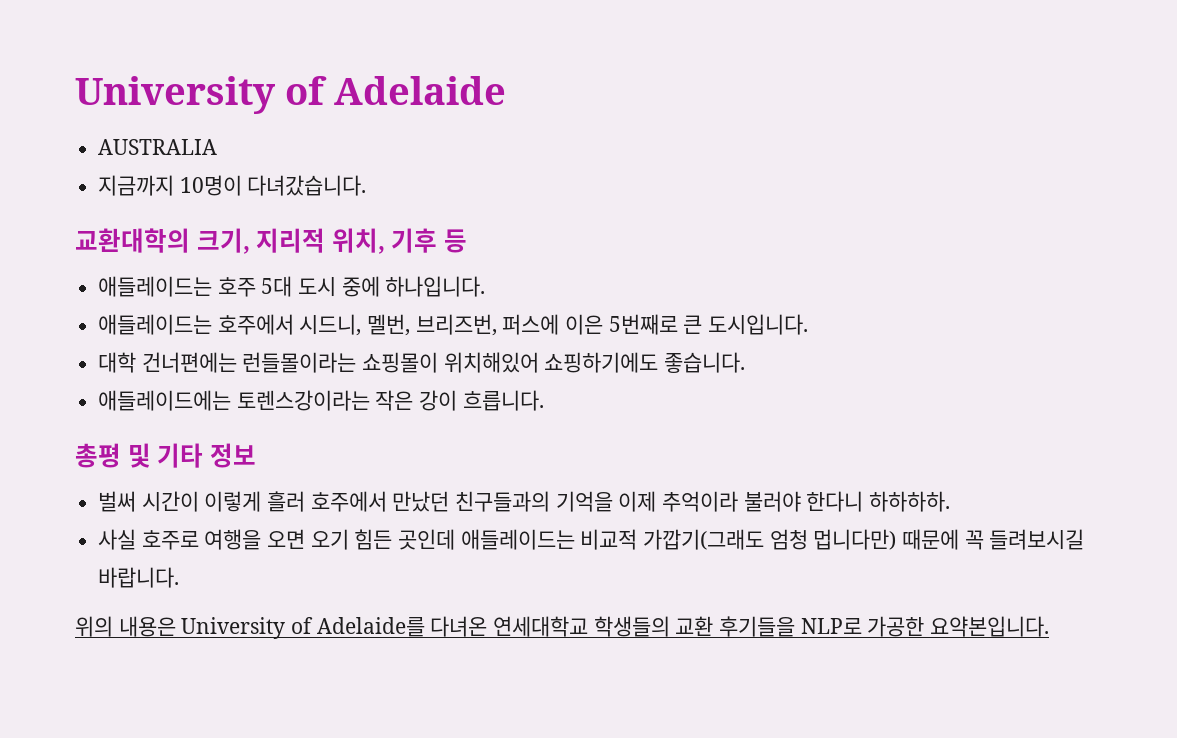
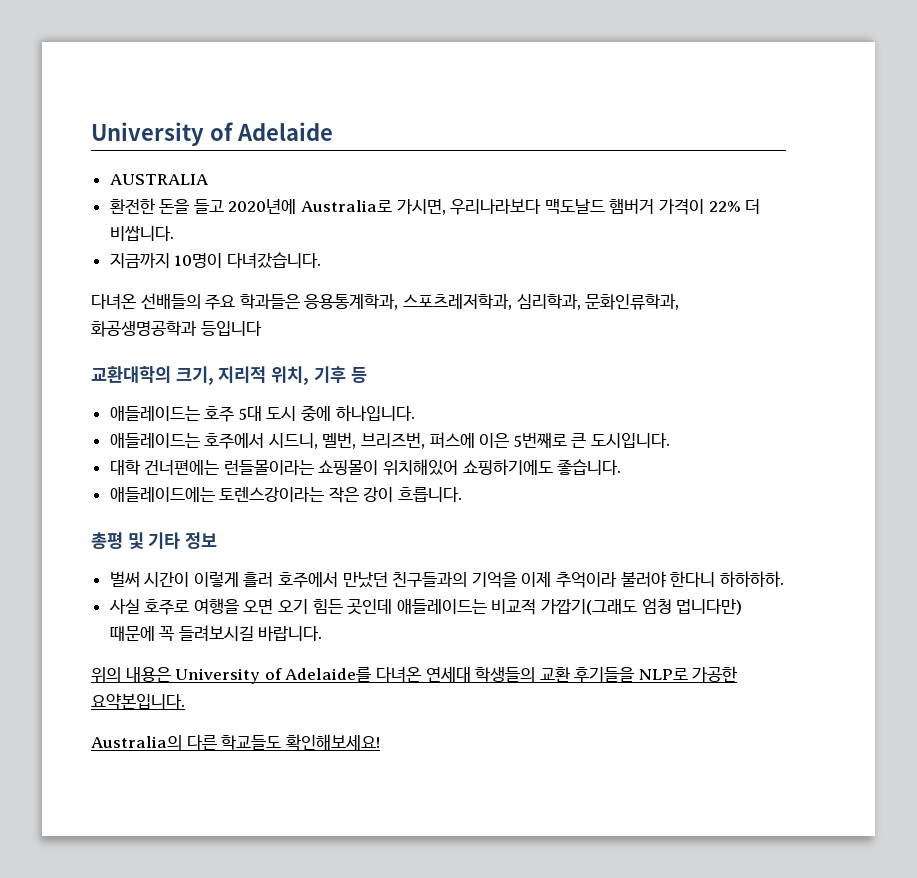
[98,175,367,196] 지금까지 10명이 다녀갔습니다. -> [109,198,761,215] [109,226,174,241] [109,252,321,268] [91,293,680,310] [91,320,262,337] 환전한 돈을 들고 2020년에 Australia로 가시면, 우리나라보다 맥도날드 햄버거 가격이 22% 더 비쌉니다. // 지금까지 10명이 다녀갔습니다. // 다녀온 선배들의 주요 학과들은 응용통계학과, 스포츠레저학과, 심리학과, 문화인류학과, 화공생명공학과 등입니다
[493,616,589,637] 연세대학교 -> [425,667,471,682] 연세대
(1050, 626) none -> [91,734,380,751] // Australia의 다른 학교들도 확인해보세요!

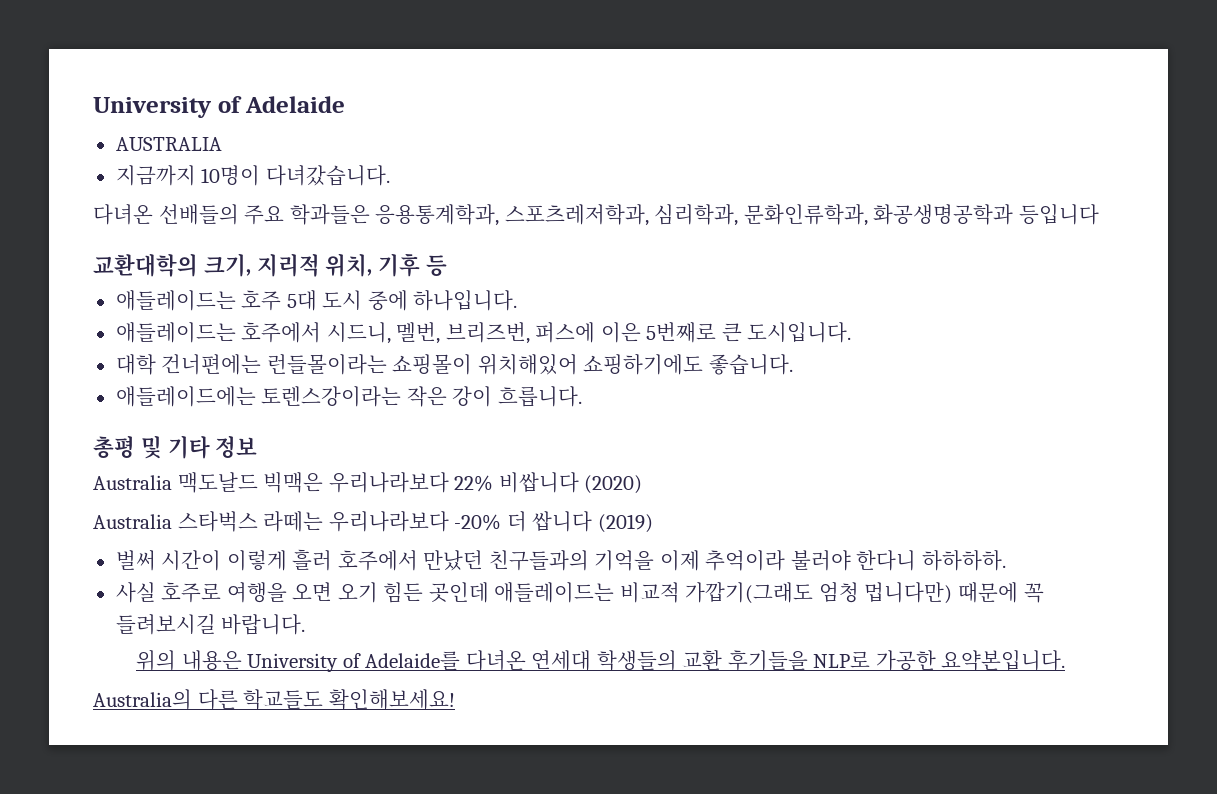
[109,198,761,215] [109,226,174,241] // 환전한 돈을 들고 2020년에 Australia로 가시면, 우리나라보다 맥도날드 햄버거 가격이 22% 더 비쌉니다. -> (222, 144) none
(218, 540) none -> [93,472,643,494] [93,511,653,533] // Australia 맥도날드 빅맥은 우리나라보다 22% 비쌉니다 (2020) // Australia 스타벅스 라떼는 우리나라보다 -20% 더 쌉니다 (2019)

